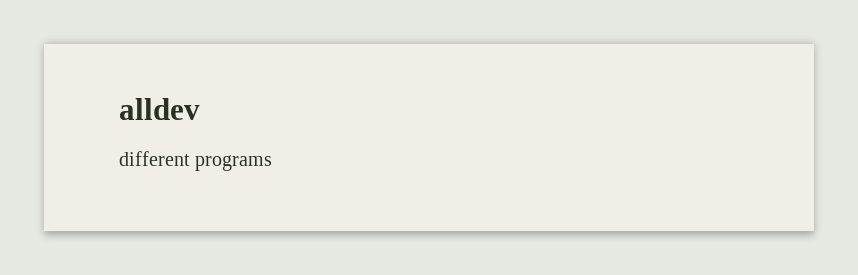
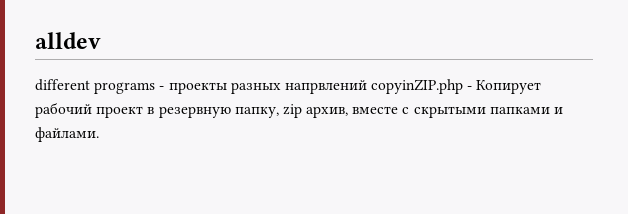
(273, 163) none -> [159,79,542,94] [35,102,564,118] [35,127,99,142] - проекты разных напрвлений copyinZIP.php - Копирует рабочий проект в резервную папку, zip архив, вместе c скрытыми папками и файлами.

